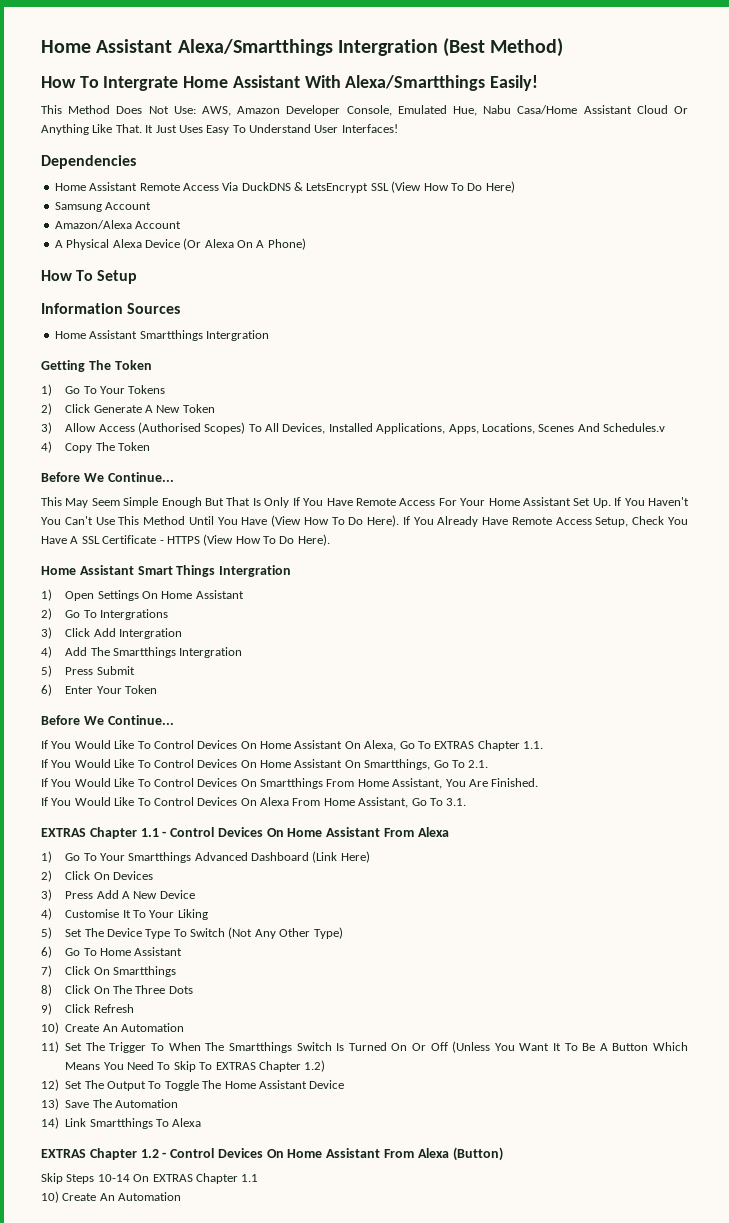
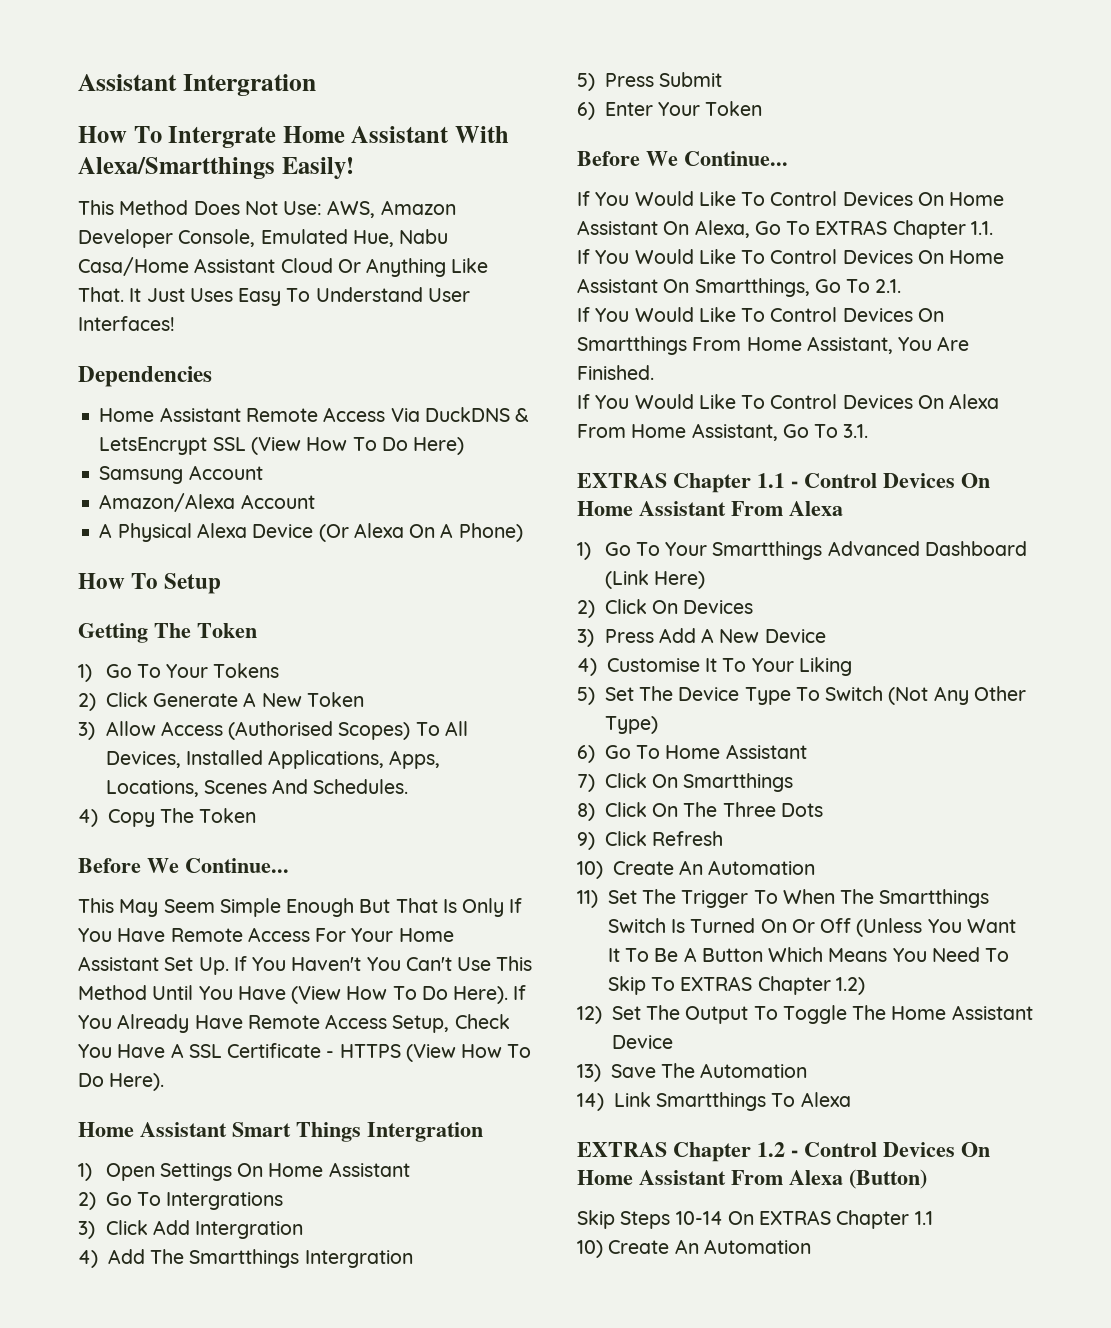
[41,38,564,57] Home Assistant Alexa/Smartthings Intergration (Best Method) -> [78,74,316,96] Assistant Intergration
[41,303,181,314] [54,330,269,341] // Information Sources // Home Assistant Smartthings Intergration -> (222, 583) none
[603,423,666,432] Schedules.v -> [313,779,409,794] Schedules.

